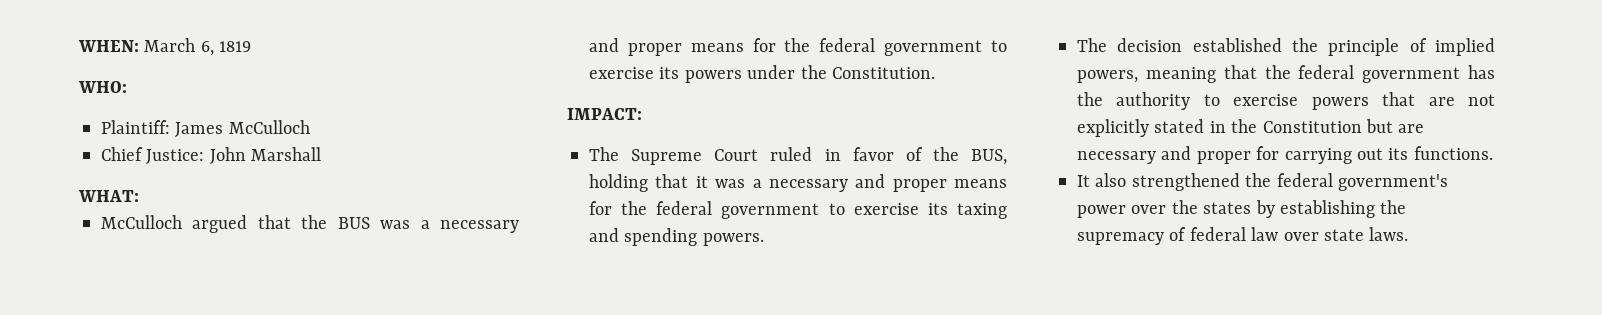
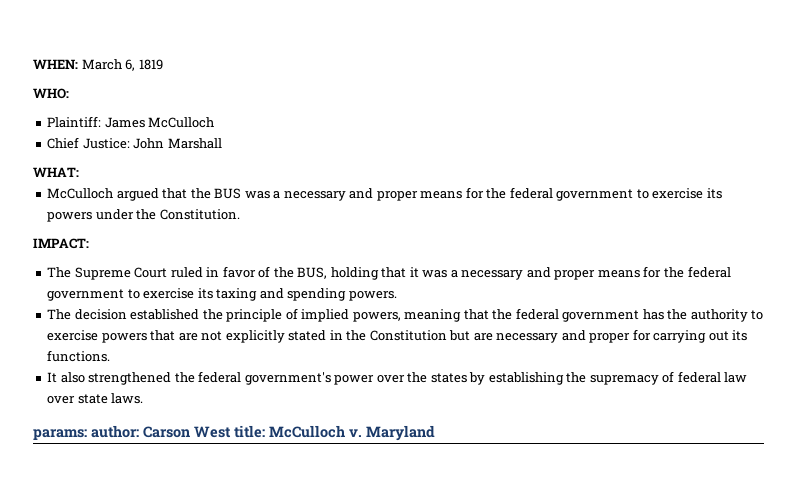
(1409, 234) none -> [33,425,435,441] // params: author: Carson West title: McCulloch v. Maryland

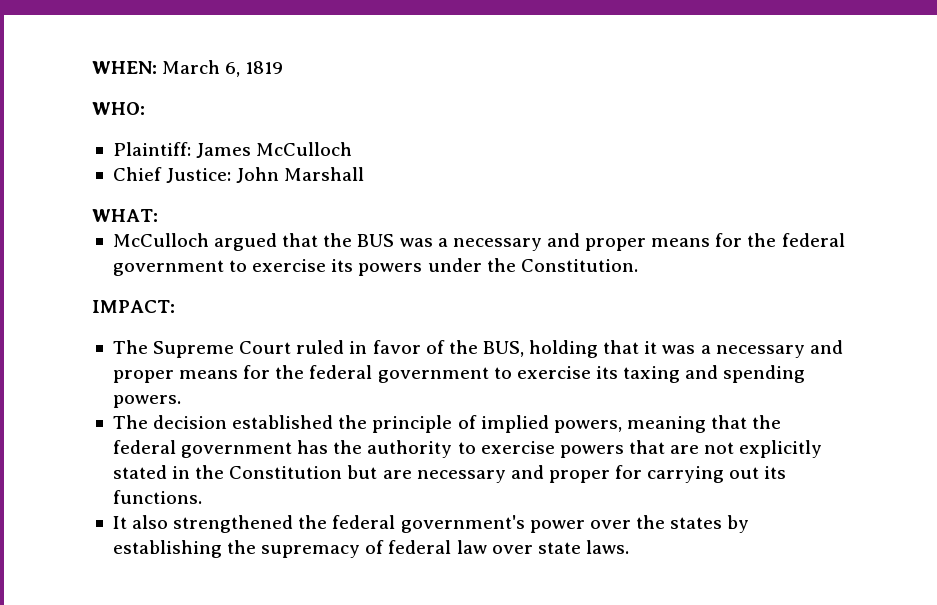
[33,425,435,441] // params: author: Carson West title: McCulloch v. Maryland -> (629, 547) none

